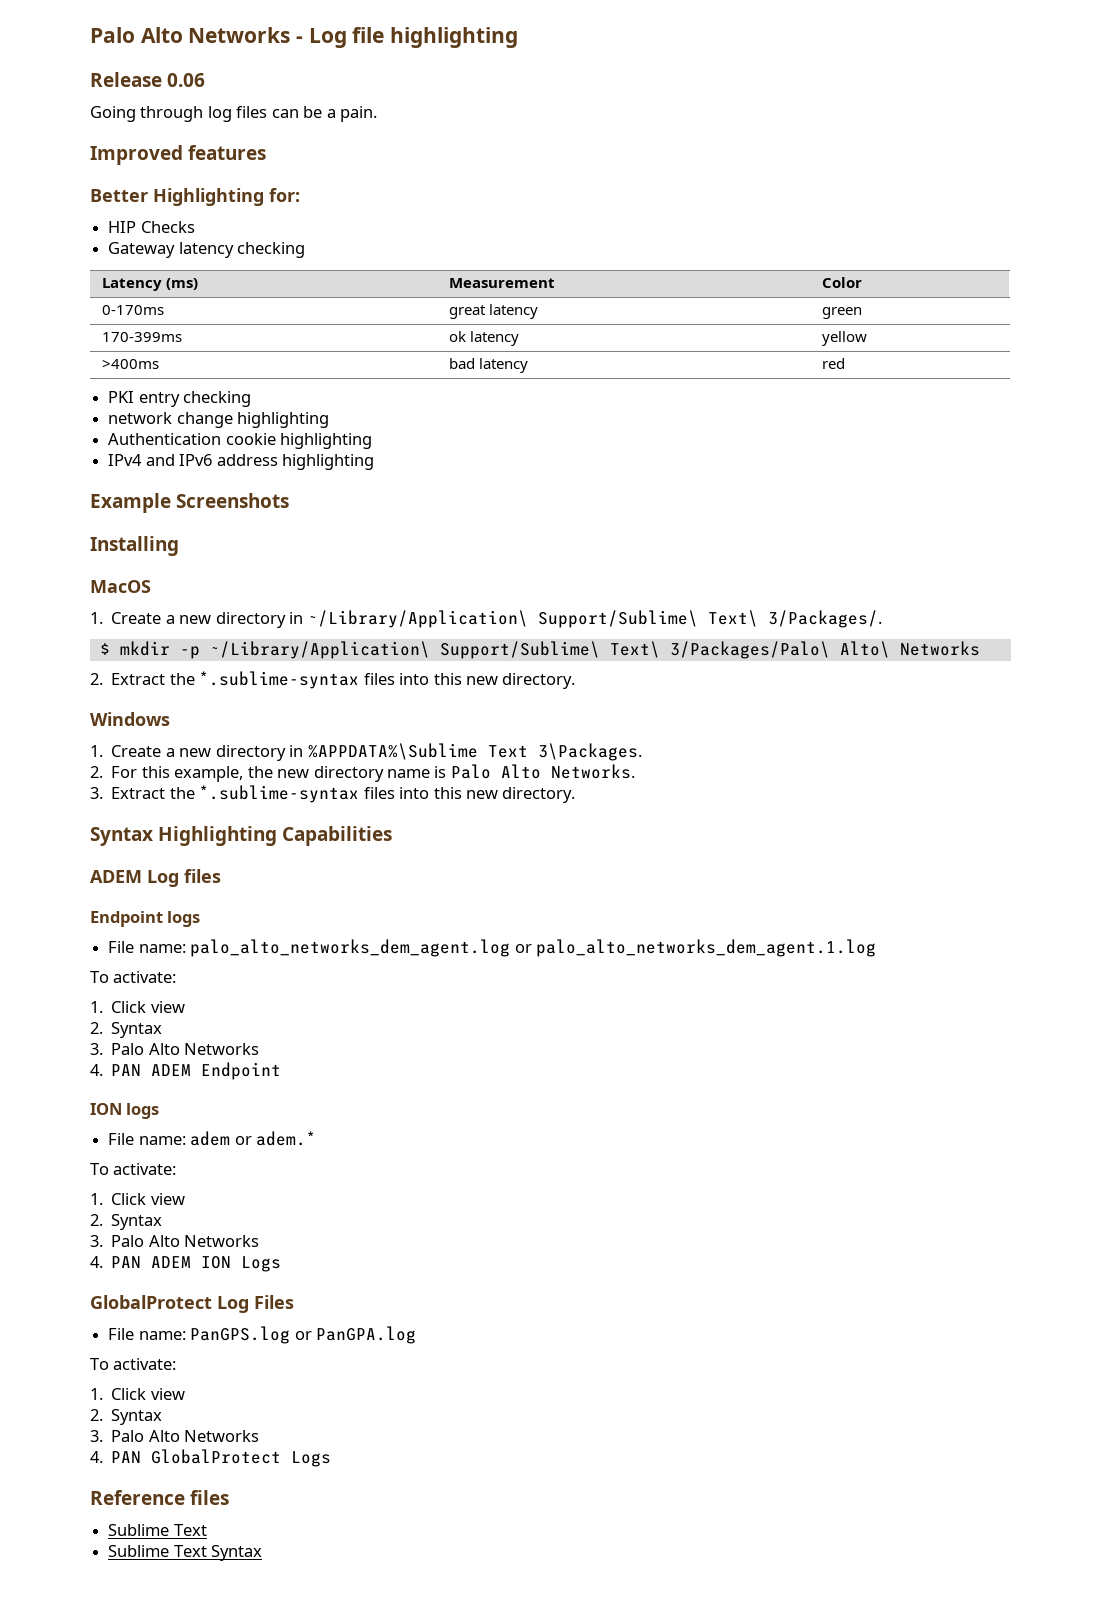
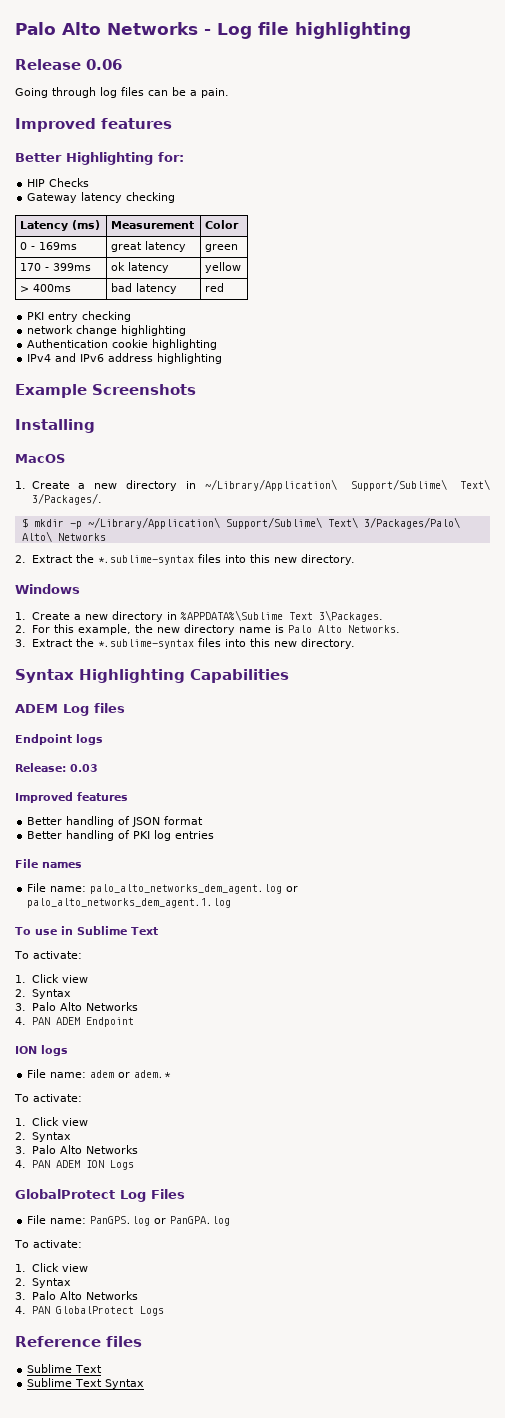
[102,305,165,315] 0-170ms -> [20,242,78,250] 0 - 169ms
[102,332,183,342] 170-399ms -> [20,263,92,271] 170 - 399ms
[102,359,160,369] >400ms -> [20,284,72,292] > 400ms
(201, 919) none -> [15,763,98,772] [15,792,128,803] [27,816,204,827] [27,830,215,841] [15,859,82,868] // Release: 0.03 // Improved features // Better handling of JSON format // Better handling of PKI log entries // File names
(876, 948) none -> [15,926,158,935] // To use in Sublime Text

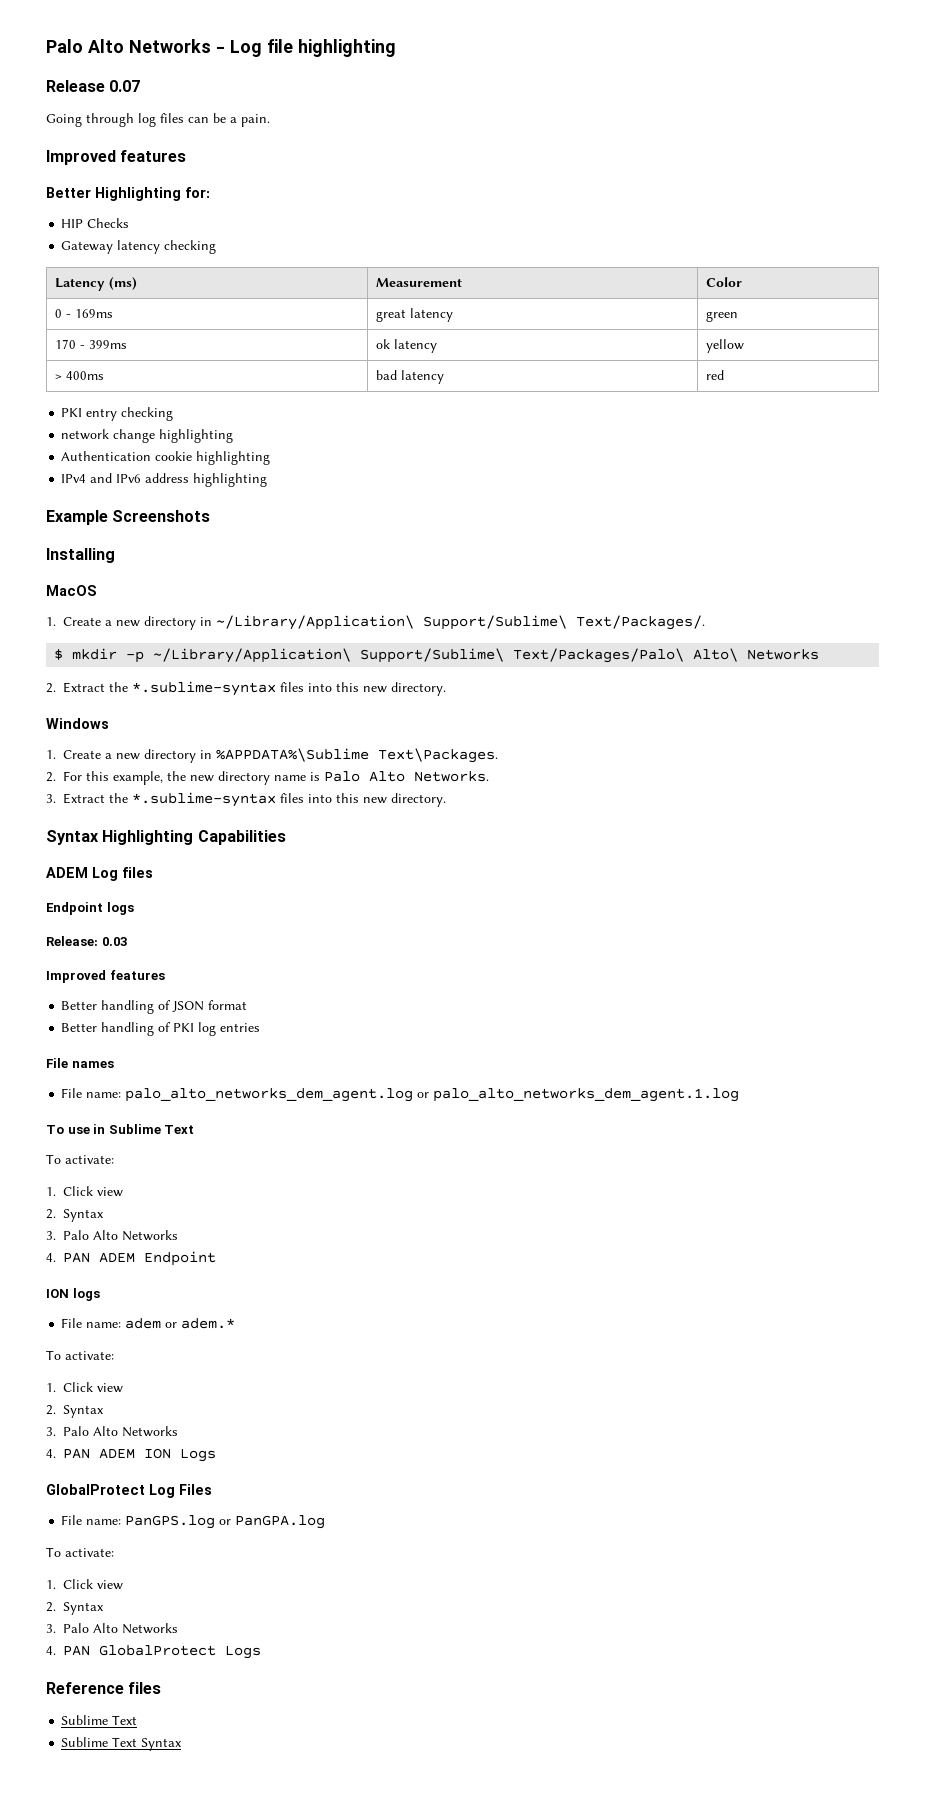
[86,59,122,70] 0.06 -> [109,80,141,92] 0.07
[460,479,490,490] [31,493,102,505] Text\ 3/Packages/. -> [576,615,706,630] Text/Packages/.
[327,517,460,529] Text\ 3/Packages/Palo\ -> [513,648,685,663] Text/Packages/Palo\
[288,610,383,622] Text 3\Packages. -> [378,748,499,763] Text\Packages.

